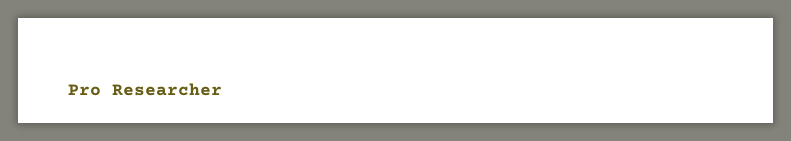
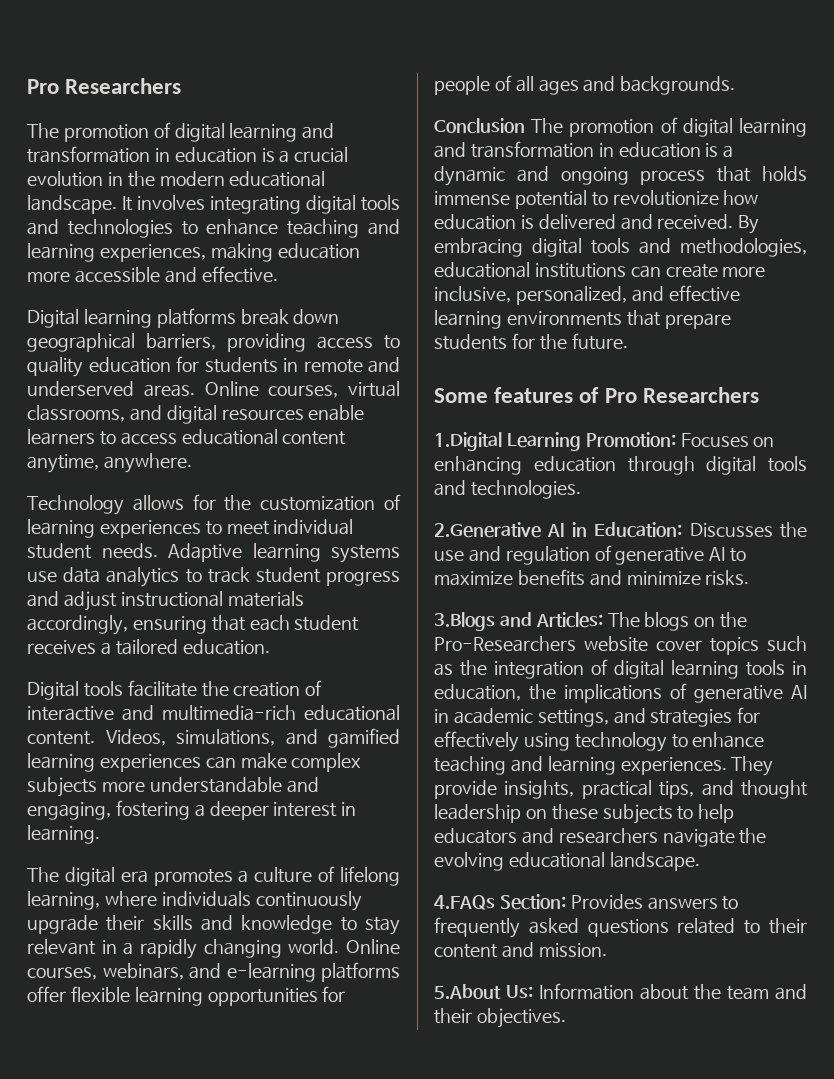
[68,83,222,96] Pro Researcher -> [27,78,182,94] [27,122,335,142] [27,146,349,163] [27,171,326,187] [27,195,400,214] [27,219,401,238] [27,243,360,262] [27,266,278,283] [27,308,340,328] [27,333,400,352] [27,356,401,377] [27,381,400,398] [27,405,365,424] [27,429,347,445] [27,453,192,473] [27,494,401,515] [27,519,354,538] [27,543,400,563] [27,567,401,587] [27,591,304,611] [27,615,360,635] [27,639,270,655] [27,680,323,700] [27,705,400,721] [27,728,401,748] [27,753,362,772] [27,777,319,797] [27,800,357,820] [27,825,100,844] [27,866,400,886] [27,891,362,911] [27,915,400,935] [27,939,400,959] [27,962,400,982] [27,986,346,1006] [434,75,736,95] [434,117,807,137] [434,141,734,158] [434,166,807,186] [434,190,759,209] [434,214,760,234] [434,238,807,257] [434,262,766,278] [434,285,740,305] [434,310,731,329] [434,333,628,350] [434,387,759,403] [434,432,775,451] [434,456,807,475] [434,480,581,499] [434,522,807,538] [434,545,747,565] [434,569,750,586] [434,612,748,631] [434,636,807,655] [434,659,807,679] [434,683,807,703] [434,707,761,727] [434,731,765,752] [434,756,774,776] [434,780,808,799] [434,804,735,824] [434,828,767,847] [434,852,700,871] [434,894,739,910] [434,917,807,938] [434,942,607,958] [434,983,808,1000] [434,1008,566,1028] Pro Researchers // The promotion of digital learning and transformation in education is a crucial evolution in the modern educational landscape. It involves integrating digital tools and technologies to enhance teaching and learning experiences, making education more accessible and effective. // Digital learning platforms break down geographical barriers, providing access to quality education for students in remote and underserved areas. Online courses, virtual classrooms, and digital resources enable learners to access educational content anytime, anywhere. // Technology allows for the customization of learning experiences to meet individual student needs. Adaptive learning systems use data analytics to track student progress and adjust instructional materials accordingly, ensuring that each student receives a tailored education. // Digital tools facilitate the creation of interactive and multimedia-rich educational content. Videos, simulations, and gamified learning experiences can make complex subjects more understandable and engaging, fostering a deeper interest in learning. // The digital era promotes a culture of lifelong learning, where individuals continuously upgrade their skills and knowledge to stay relevant in a rapidly changing world. Online courses, webinars, and e-learning platforms offer flexible learning opportunities for people of all ages and backgrounds. // Conclusion The promotion of digital learning and transformation in education is a dynamic and ongoing process that holds immense potential to revolutionize how education is delivered and received. By embracing digital tools and methodologies, educational institutions can create more inclusive, personalized, and effective learning environments that prepare students for the future. // Some features of Pro Researchers // 1.Digital Learning Promotion: Focuses on enhancing education through digital tools and technologies. // 2.Generative AI in Education: Discusses the use and regulation of generative AI to maximize benefits and minimize risks. // 3.Blogs and Articles: The blogs on the Pro-Researchers website cover topics such as the integration of digital learning tools in education, the implications of generative AI in academic settings, and strategies for effectively using technology to enhance teaching and learning experiences. They provide insights, practical tips, and thought leadership on these subjects to help educators and researchers navigate the evolving educational landscape. // 4.FAQs Section: Provides answers to frequently asked questions related to their content and mission. // 5.About Us: Information about the team and their objectives.

